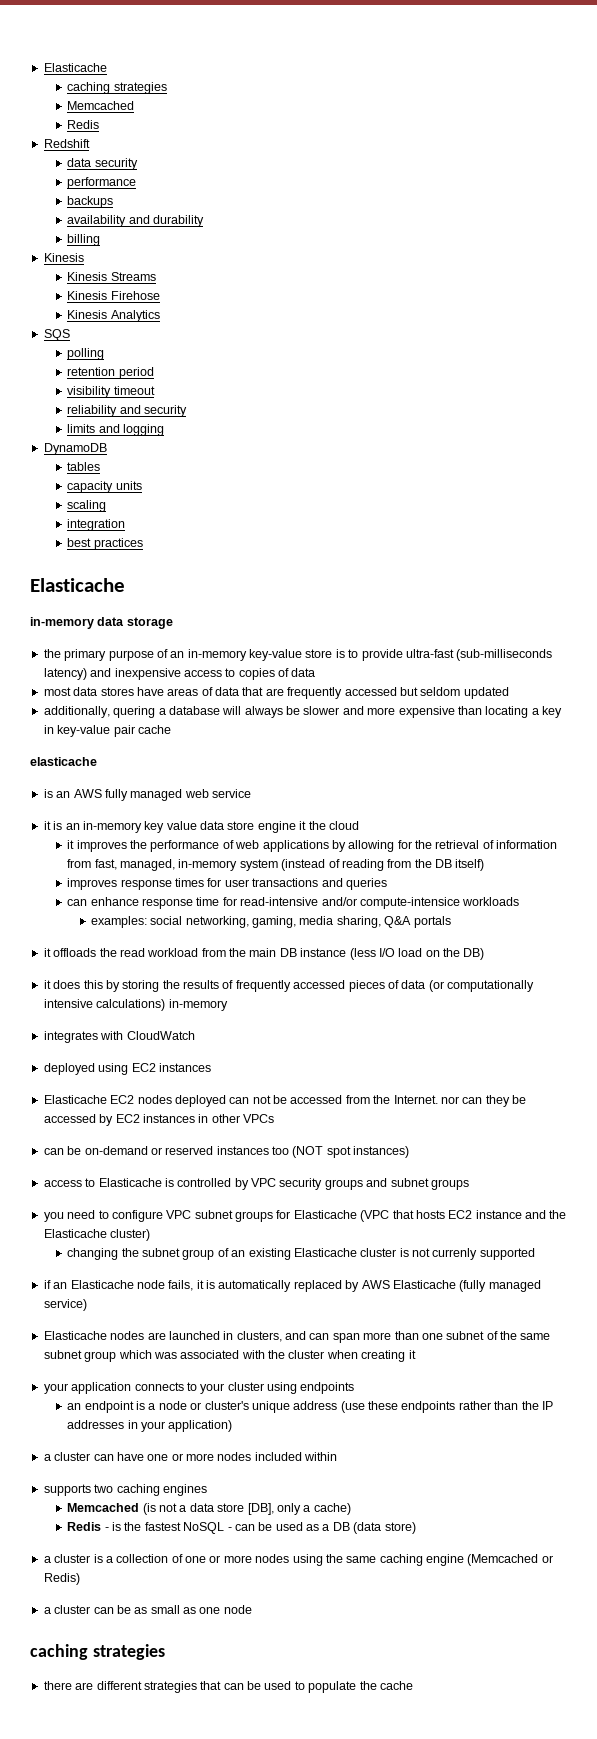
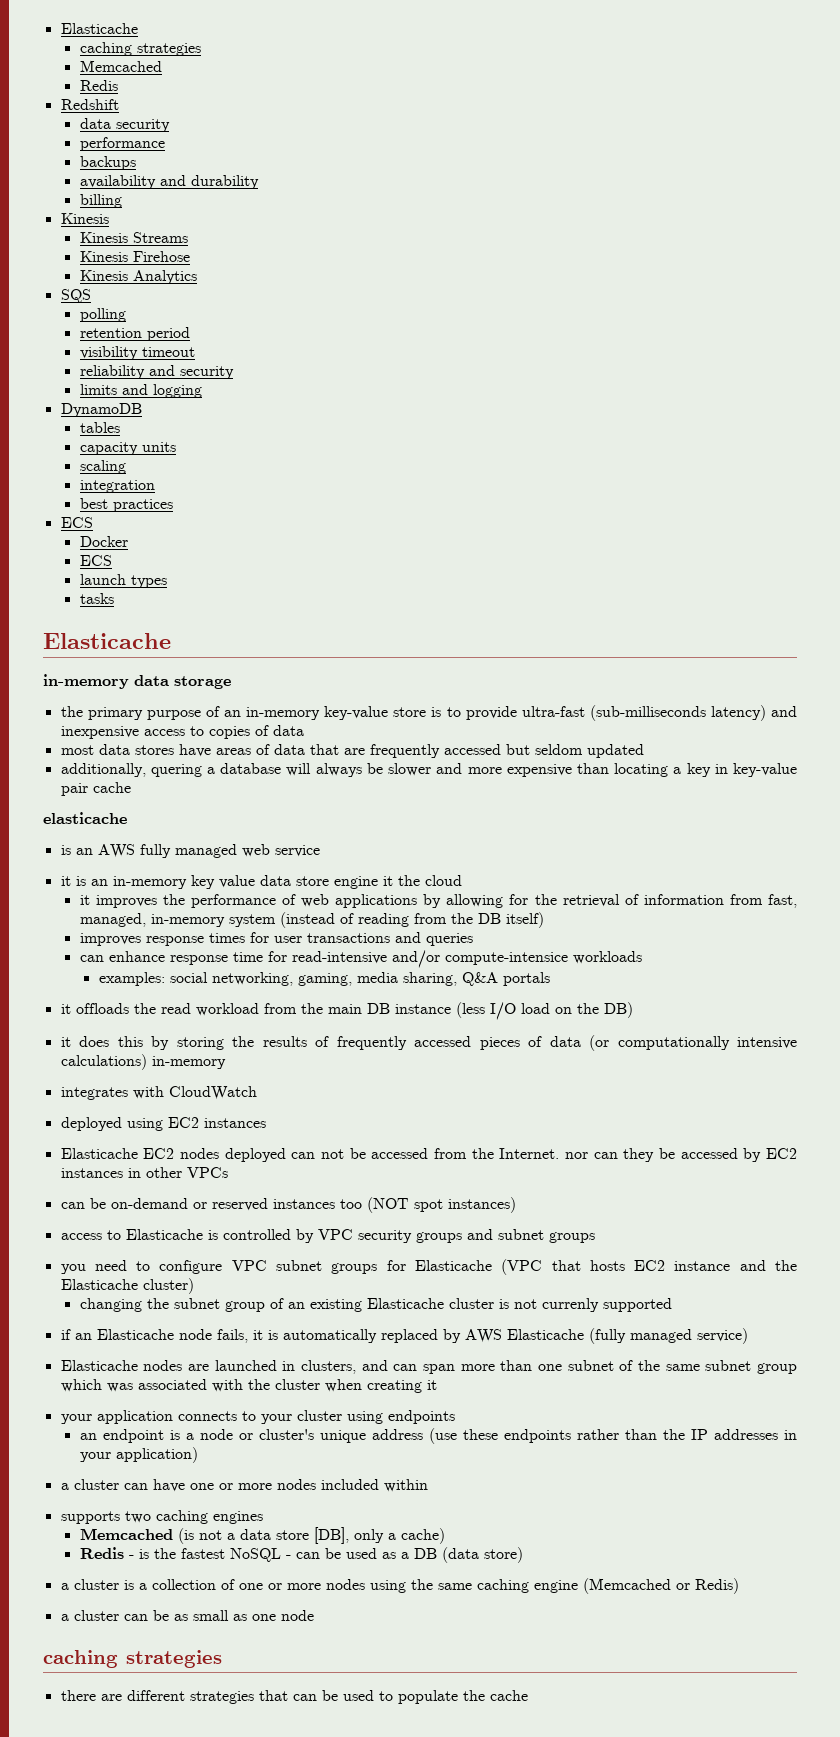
(143, 544) none -> [60,517,93,528] [79,536,128,547] [79,555,112,566] [79,574,167,588] [79,593,114,604] // ECS // Docker // ECS // launch types // tasks

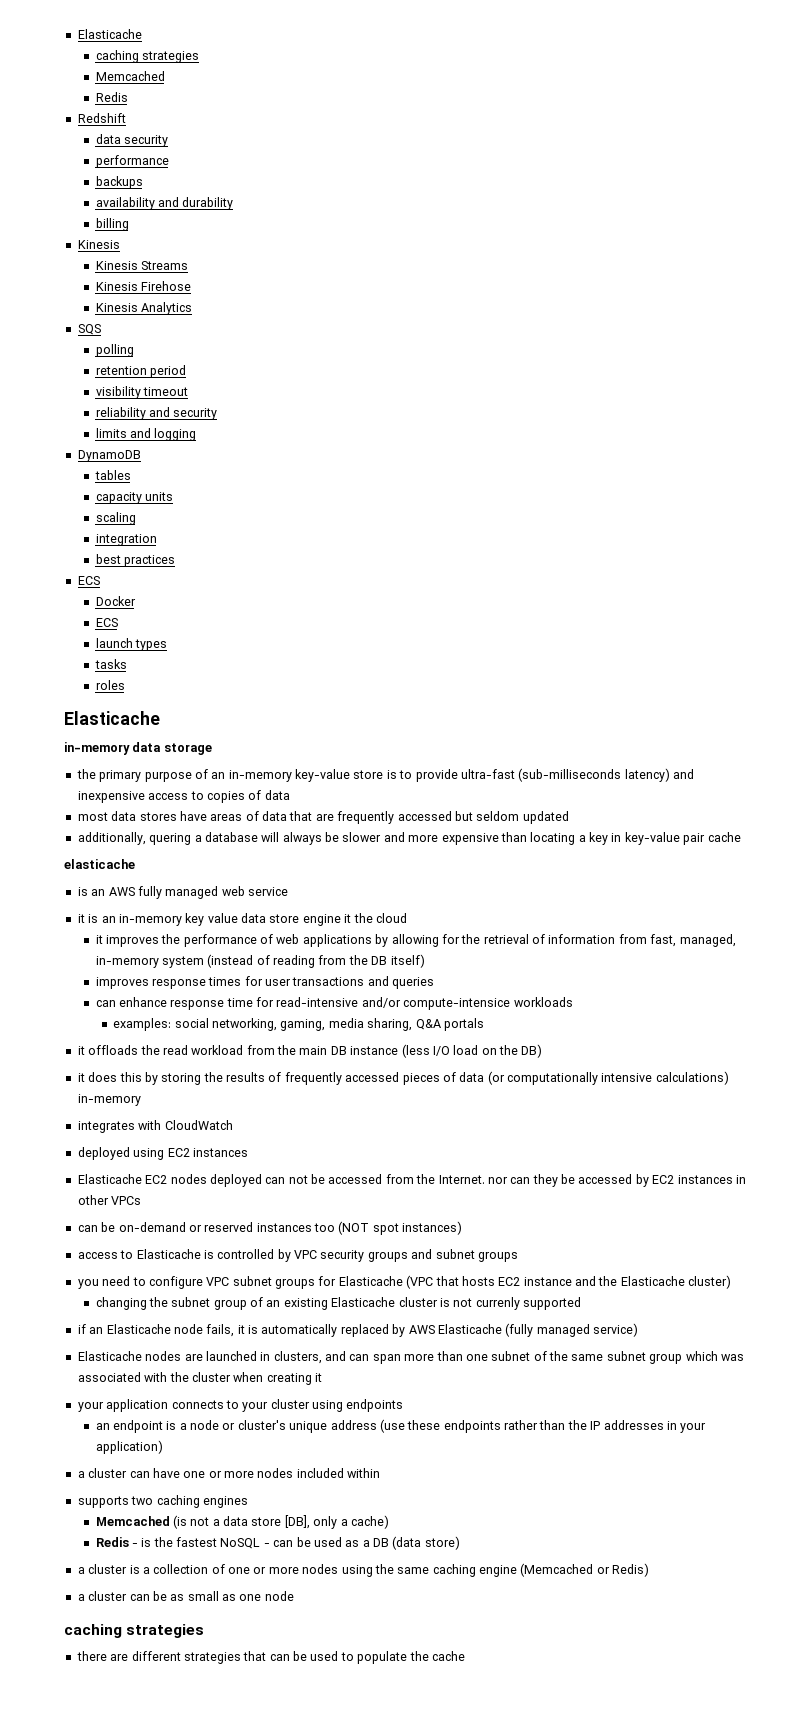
(114, 598) none -> [95,680,125,690] // roles

